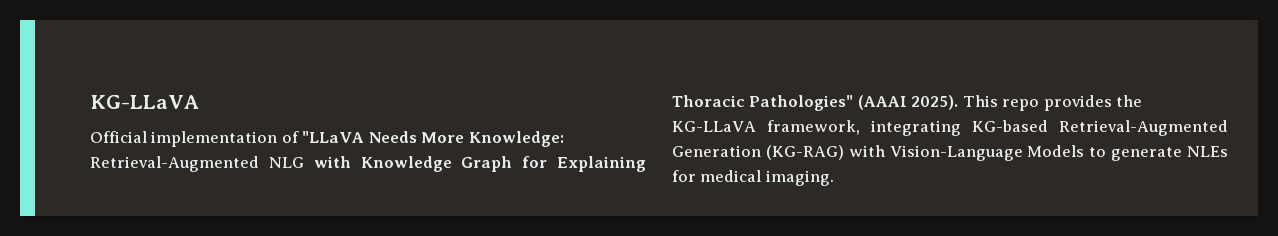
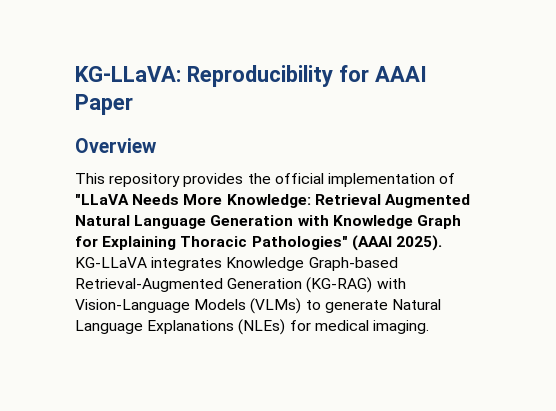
[90,95,199,109] [90,131,147,143] KG-LLaVA // Official -> [75,65,427,87] [75,94,133,115] [75,138,157,153] [75,173,324,187] KG-LLaVA: Reproducibility for AAAI Paper // Overview // This repository provides the official
[90,156,304,172] Retrieval-Augmented NLG -> [314,194,470,208] [75,215,294,229] Retrieval Augmented Natural Language Generation
[962,95,1143,111] [672,120,1048,136] This repo provides the KG-LLaVA framework, integrating KG-based -> [75,257,398,271] KG-LLaVA integrates Knowledge Graph-based
(1085, 151) none -> [250,298,302,314] (VLMs)
[1187,146,1228,157] NLEs -> [391,299,441,310] [75,319,286,335] Natural Language Explanations (NLEs)

